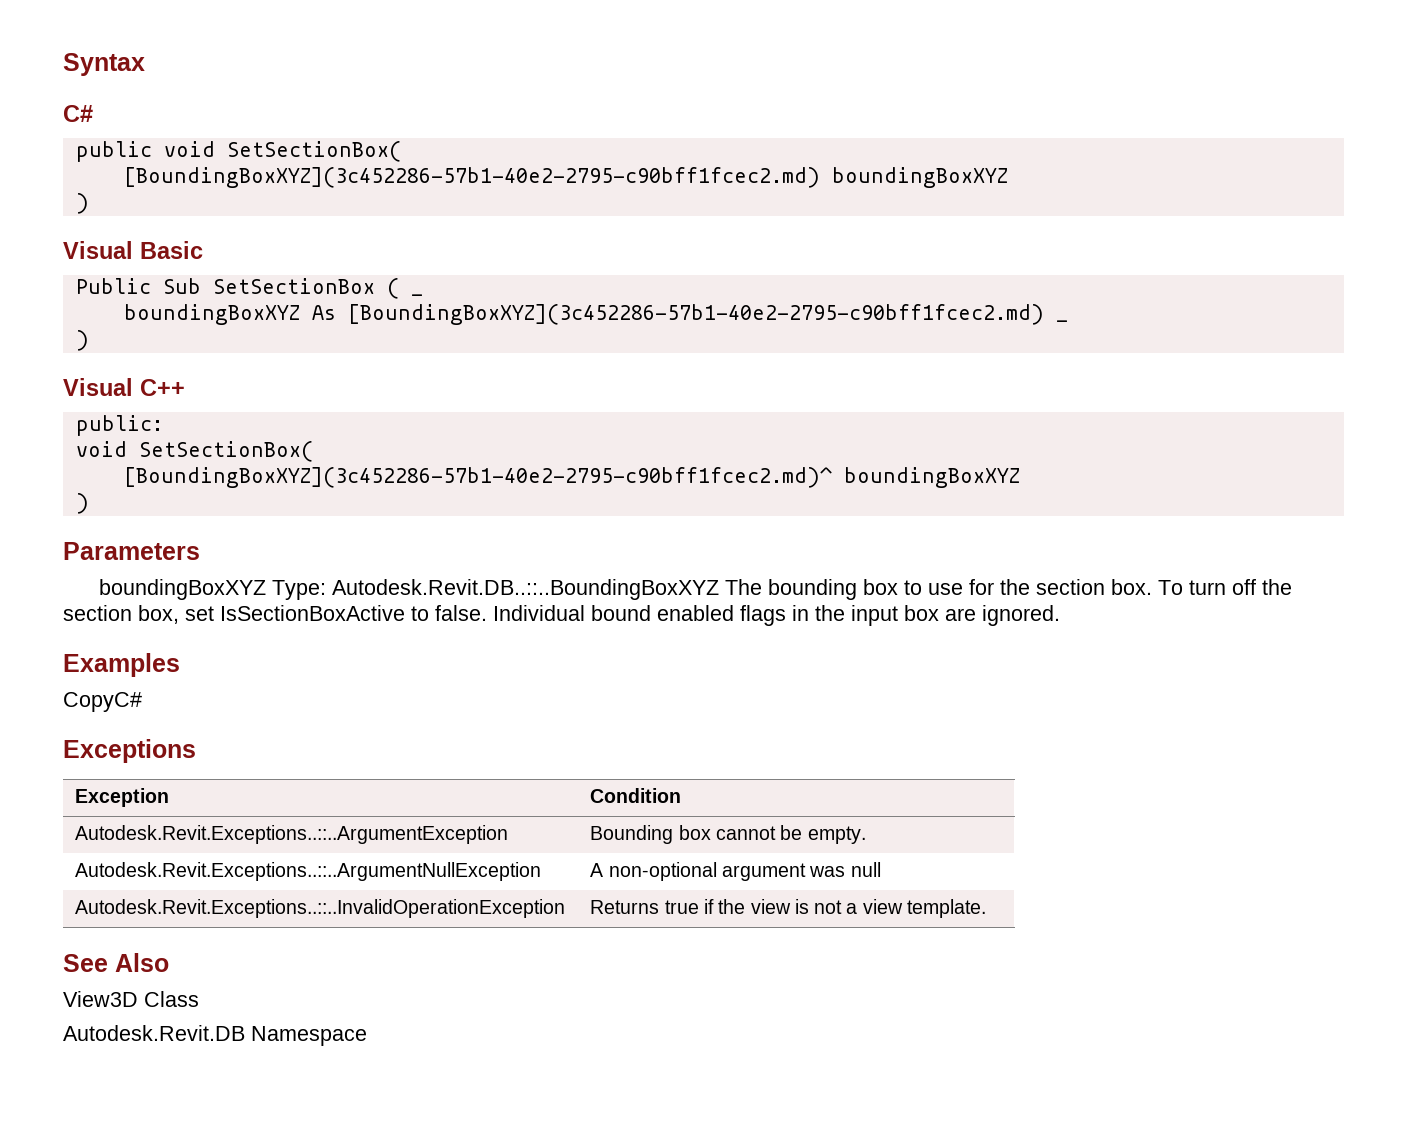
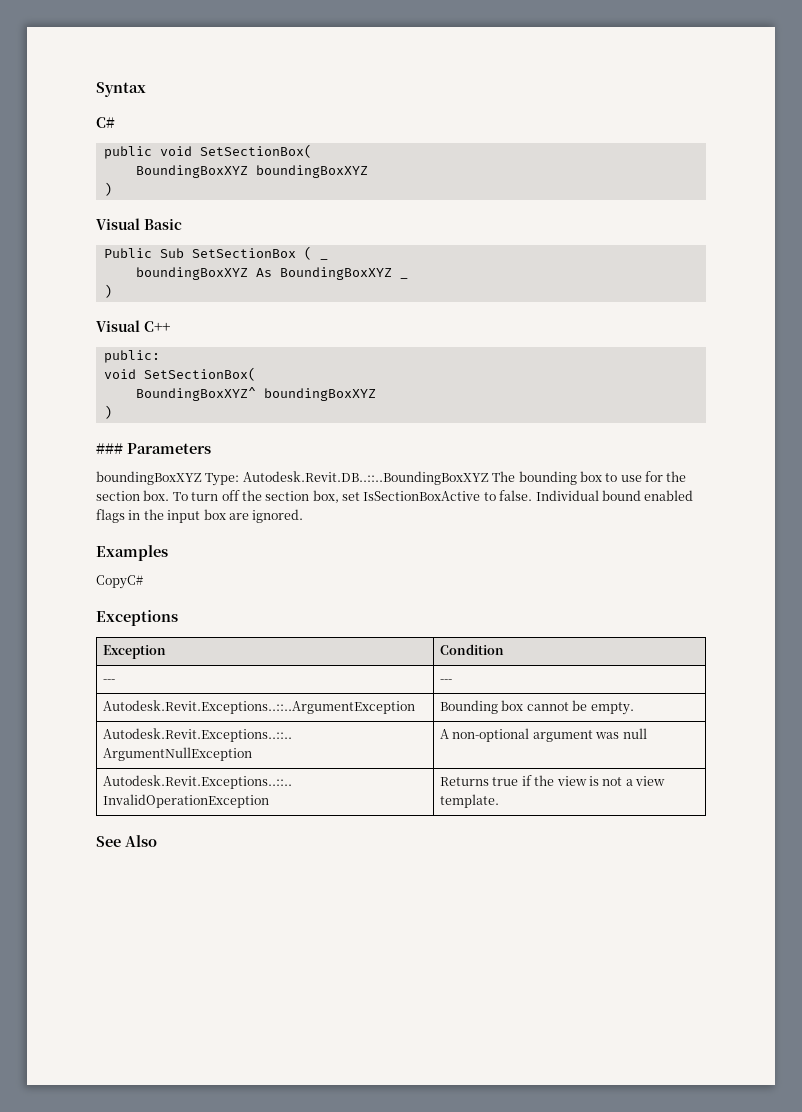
[123,167,820,188] [BoundingBoxXYZ](3c452286-57b1-40e2-2795-c90bff1fcec2.md) -> [135,165,248,178] BoundingBoxXYZ
[347,304,1044,325] [BoundingBoxXYZ](3c452286-57b1-40e2-2795-c90bff1fcec2.md) -> [279,267,392,280] BoundingBoxXYZ
[123,467,1020,488] [75,493,89,514] [BoundingBoxXYZ](3c452286-57b1-40e2-2795-c90bff1fcec2.md)^ boundingBoxXYZ // ) // -> [135,387,376,401] [103,405,112,419] [96,443,123,454] BoundingBoxXYZ^ boundingBoxXYZ // ) // ###
(682, 795) none -> [102,679,115,683] [439,679,452,683] // --- | ---
[63,991,199,1007] [63,1025,367,1046] // View3D Class // Autodesk.Revit.DB Namespace -> (157, 841) none

